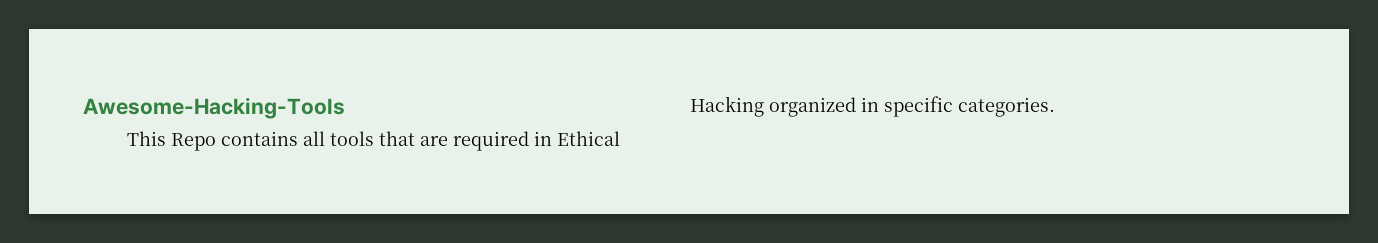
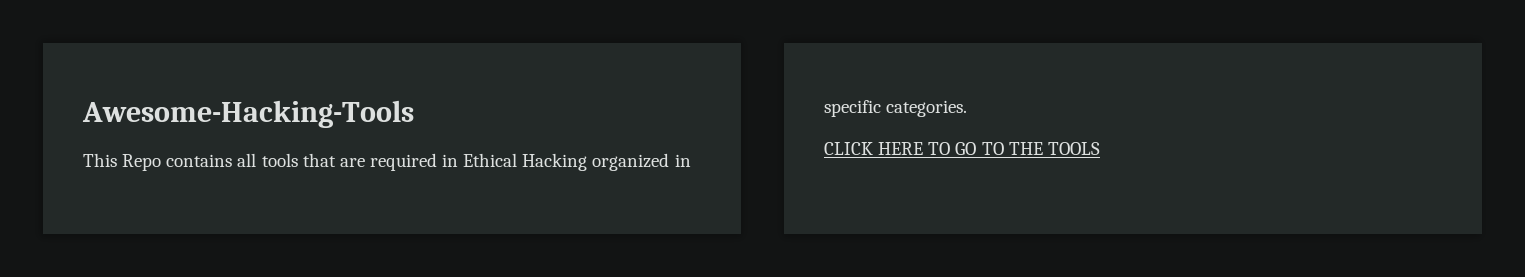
(1055, 107) none -> [824,142,1100,155] // CLICK HERE TO GO TO THE TOOLS

